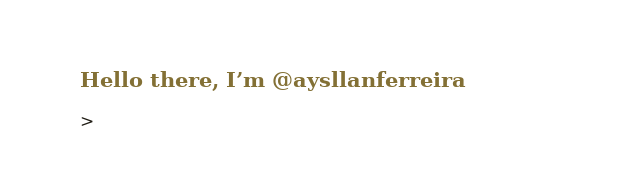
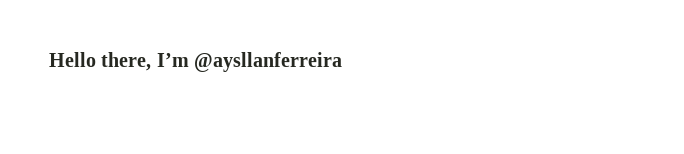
[80,117,94,127] // > -> (343, 62) none

